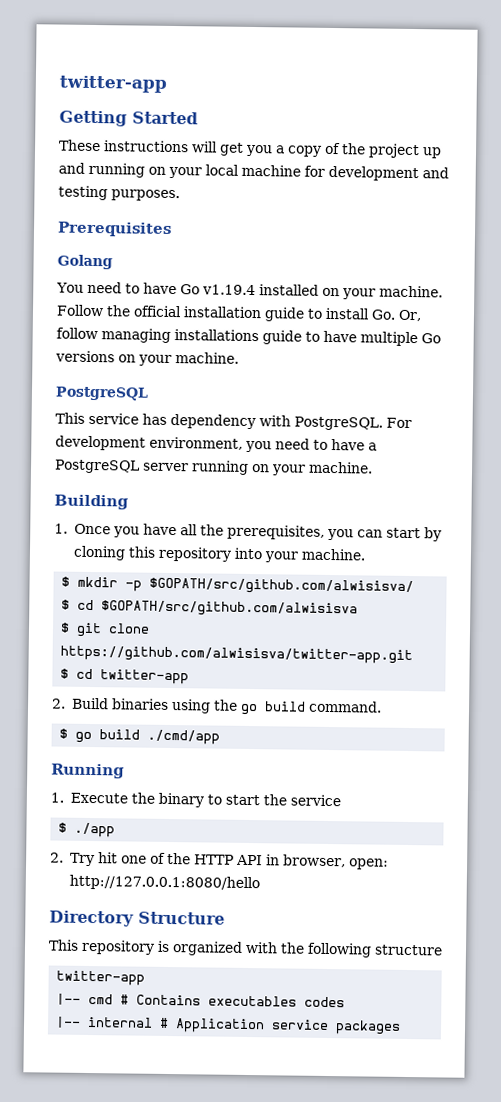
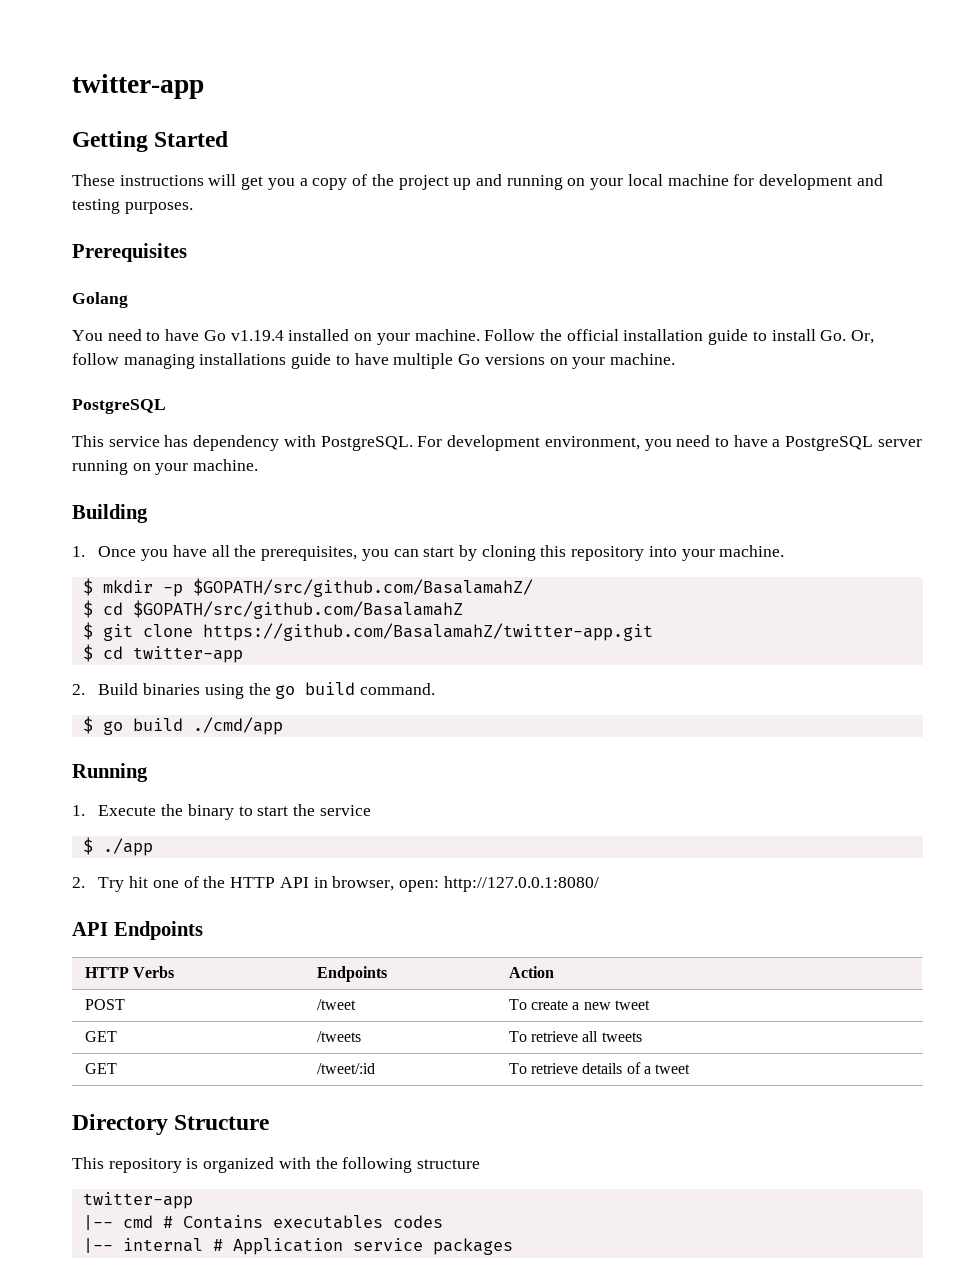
[149,577,415,596] [61,599,359,618] $GOPATH/src/github.com/alwisisva/ // $ cd $GOPATH/src/github.com/alwisisva -> [192,578,533,597] [82,600,463,619] $GOPATH/src/github.com/BasalamahZ/ // $ cd $GOPATH/src/github.com/BasalamahZ
[60,645,414,665] https://github.com/alwisisva/twitter-app.git -> [202,623,653,641] https://github.com/BasalamahZ/twitter-app.git
[68,874,260,892] http://127.0.0.1:8080/hello -> [443,876,599,892] [72,921,203,940] [84,966,174,978] [316,966,387,982] [508,966,554,978] [84,999,125,1010] [316,999,356,1010] [508,999,650,1010] [84,1031,117,1042] [316,1031,361,1042] [508,1031,642,1042] [84,1063,117,1074] [316,1063,375,1074] [508,1062,691,1074] http://127.0.0.1:8080/ // API Endpoints // HTTP Verbs | Endpoints | Action // POST | /tweet | To create a new tweet // GET | /tweets | To retrieve all tweets // GET | /tweet/:id | To retrieve details of a tweet

